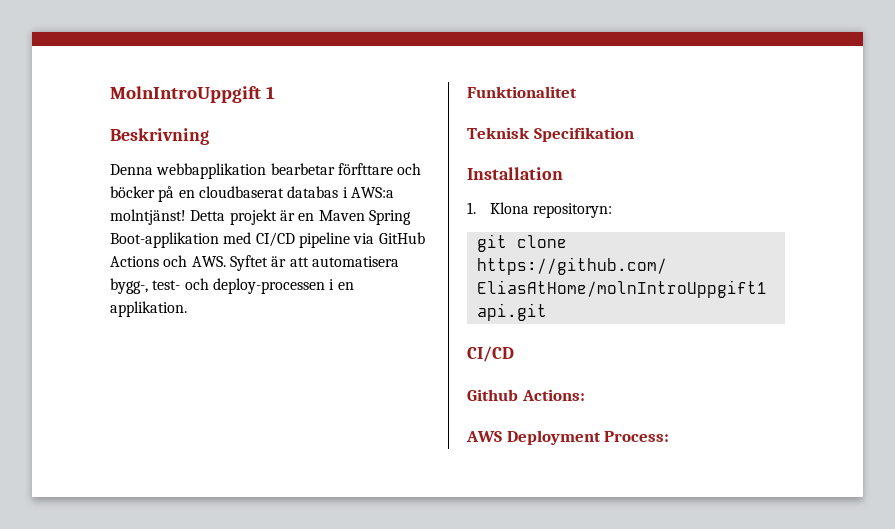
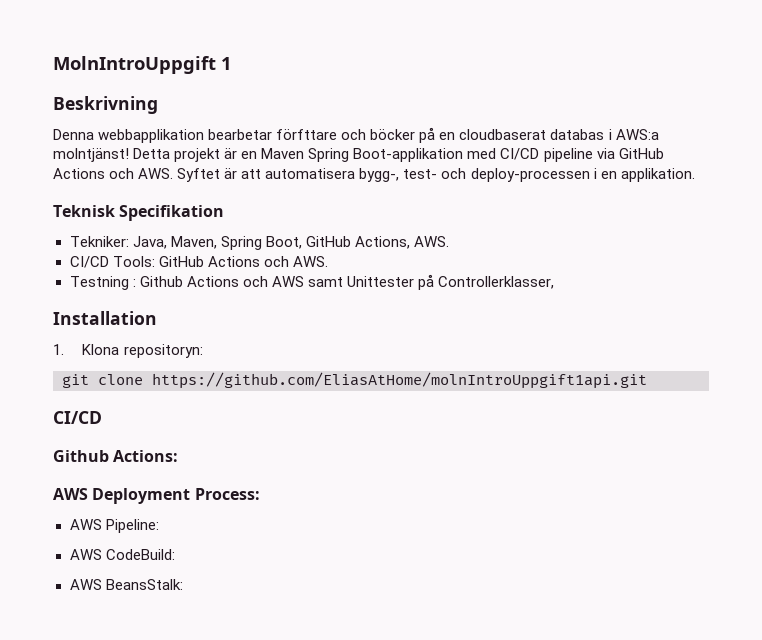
[467,86,577,98] // Funktionalitet -> (695, 175) none
(634, 134) none -> [69,236,449,250] [69,256,328,268] [69,274,554,290] // Tekniker: Java, Maven, Spring Boot, GitHub Actions, AWS. // CI/CD Tools: GitHub Actions och AWS. // Testning : Github Actions och AWS samt Unittester på Controllerklasser,
(670, 436) none -> [69,519,159,533] [69,549,175,560] [69,579,183,590] // AWS Pipeline: // AWS CodeBuild: // AWS BeansStalk:

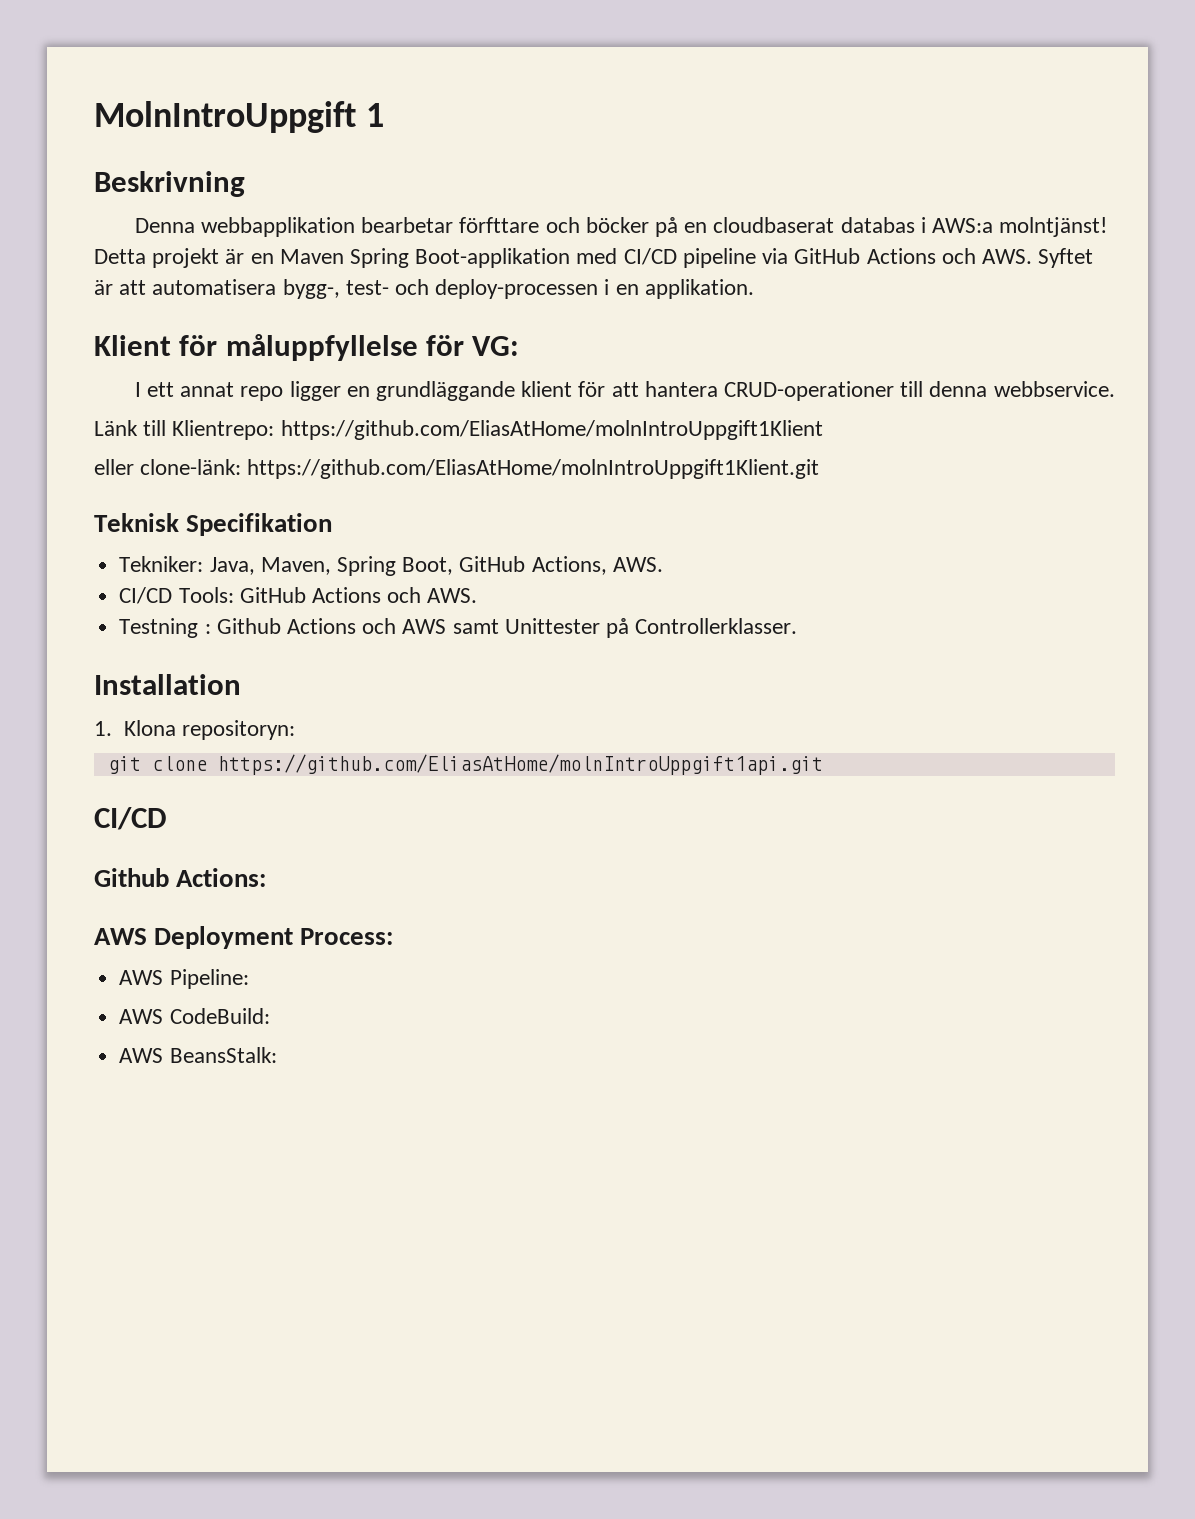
(695, 175) none -> [94,334,520,361] [134,381,1115,401] [94,420,823,440] [94,459,820,479] // Klient för måluppfyllelse för VG: // I ett annat repo ligger en grundläggande klient för att hantera CRUD-operationer till denna webbservice. // Länk till Klientrepo: https://github.com/EliasAtHome/molnIntroUppgift1Klient // eller clone-länk: https://github.com/EliasAtHome/molnIntroUppgift1Klient.git
[437,276,554,289] Controllerklasser, -> [635,618,798,634] Controllerklasser.

